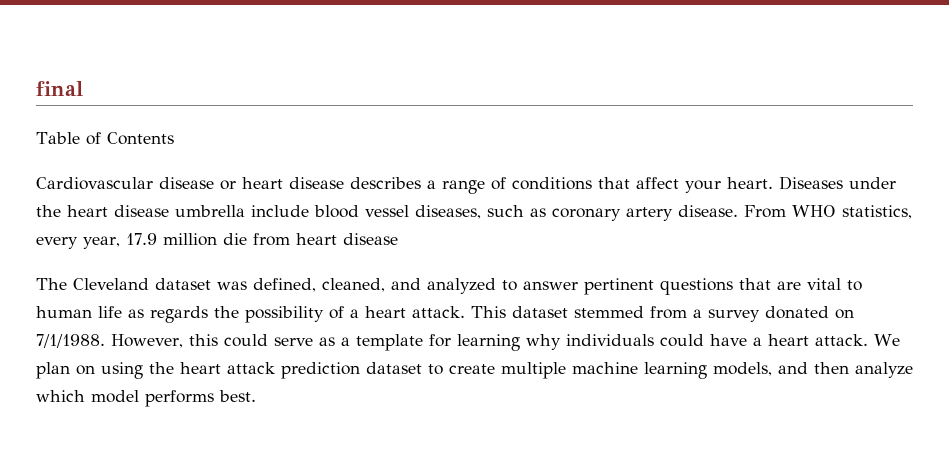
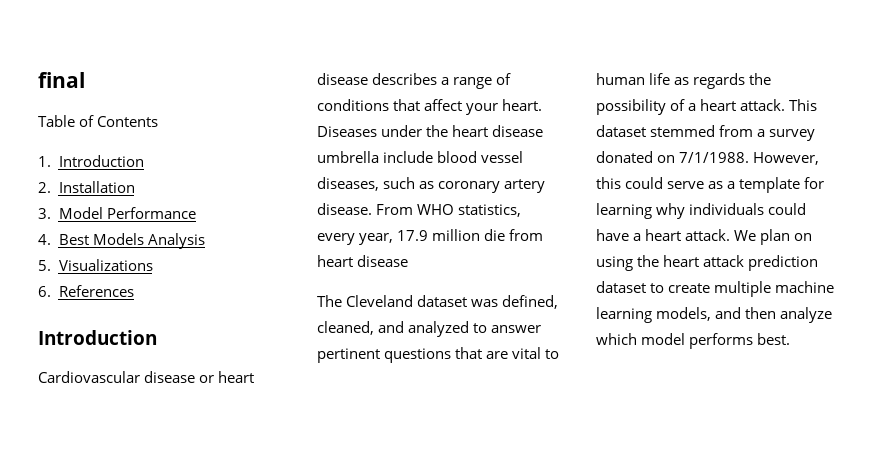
(174, 138) none -> [38,155,144,167] [38,181,135,193] [38,207,196,219] [38,233,205,249] [38,259,153,271] [38,285,134,297] [38,330,157,345] // 1. Introduction // 2. Installation // 3. Model Performance // 4. Best Models Analysis // 5. Visualizations // 6. References // Introduction

